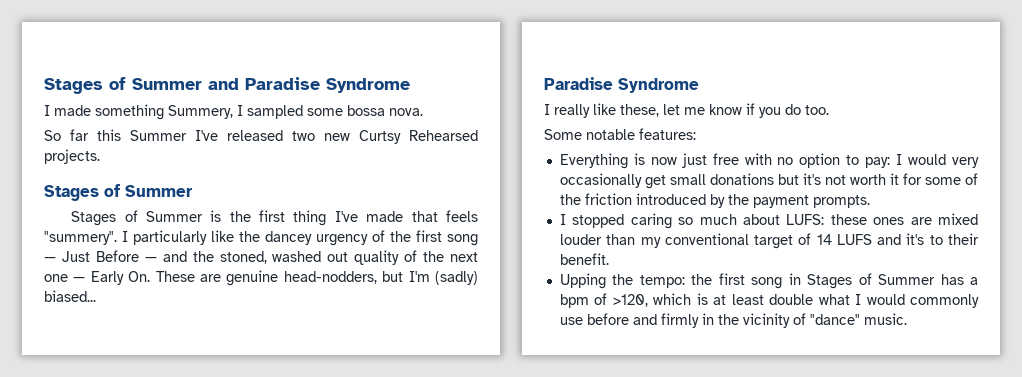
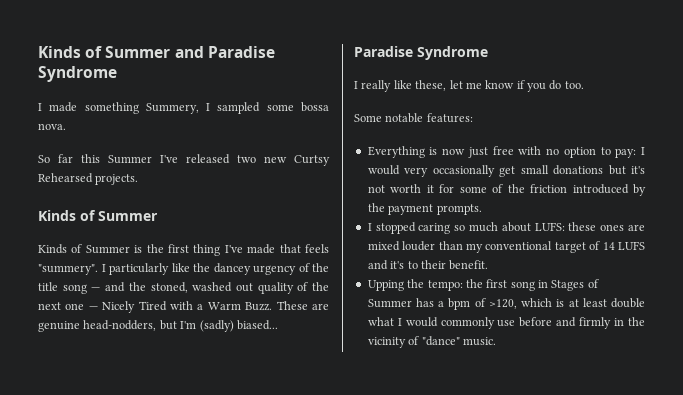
[44,78,103,94] Stages -> [38,46,81,58] Kinds
[44,185,99,201] Stages -> [38,210,76,221] Kinds
[71,211,117,226] Stages -> [38,244,67,254] Kinds
[416,230,442,242] first -> [38,282,58,291] title
[61,250,157,262] Just Before — -> (101, 289) none
[90,271,151,285] Early On. -> [102,301,273,313] Nicely Tired with a Warm Buzz.

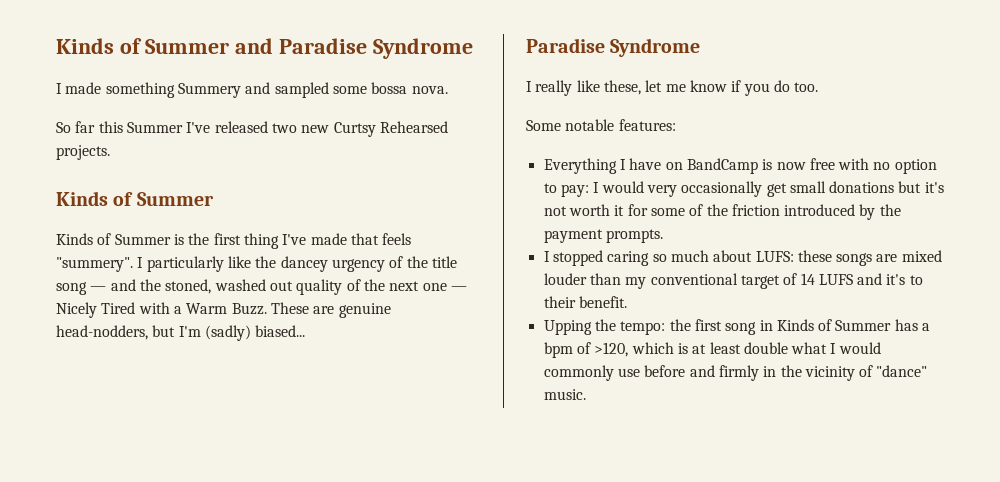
[145,103,211,114] Summery, I -> [177,82,271,98] Summery and
(425, 152) none -> [619,158,758,174] I have on BandCamp
[467,147,488,158] just -> (806, 166) none
[600,224,625,231] ones -> [836,253,873,266] songs
[551,280,585,291] Stages -> [776,319,814,331] Kinds

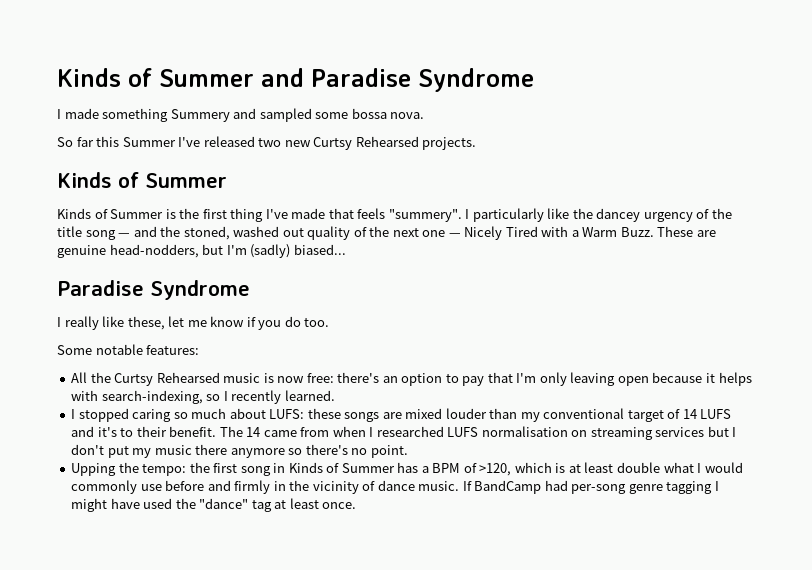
[543,158,937,174] [543,181,944,197] [543,204,901,220] [543,229,663,243] Everything I have on BandCamp is now free with no option to pay: I would very occasionally get small donations but it's not worth it for some of the friction introduced by the payment prompts. -> [71,372,752,386] [71,390,335,404] All the Curtsy Rehearsed music is now free: there's an option to pay that I'm only leaving open because it helps with search-indexing, so I recently learned.
(627, 302) none -> [219,426,737,440] [71,444,408,458] The 14 came from when I researched LUFS normalisation on streaming services but I don't put my music there anymore so there's no point.
[543,342,573,358] bpm -> [432,463,461,473] BPM
[876,365,928,377] [543,389,586,400] "dance" music. -> [377,480,719,494] [71,498,357,512] dance music. If BandCamp had per-song genre tagging I might have used the "dance" tag at least once.

